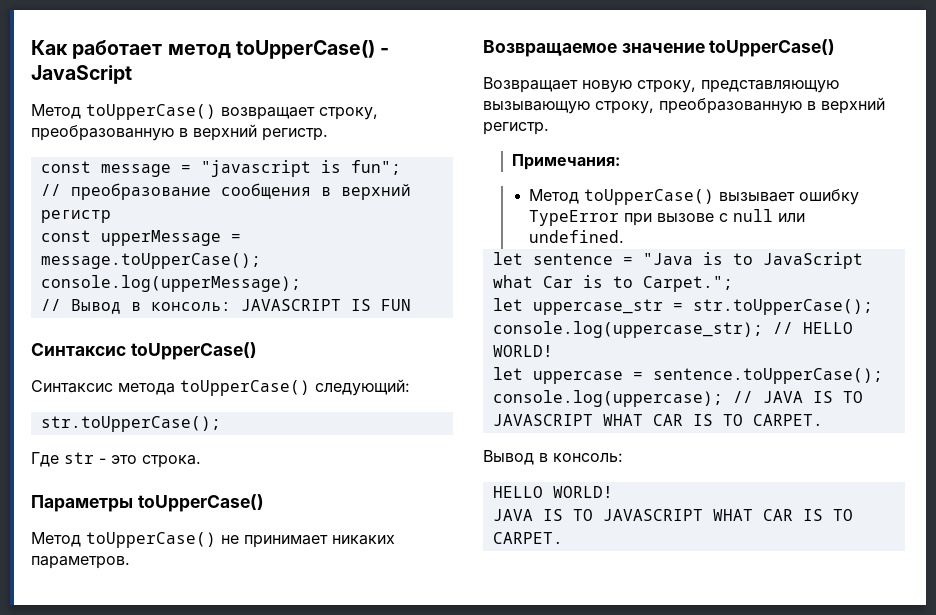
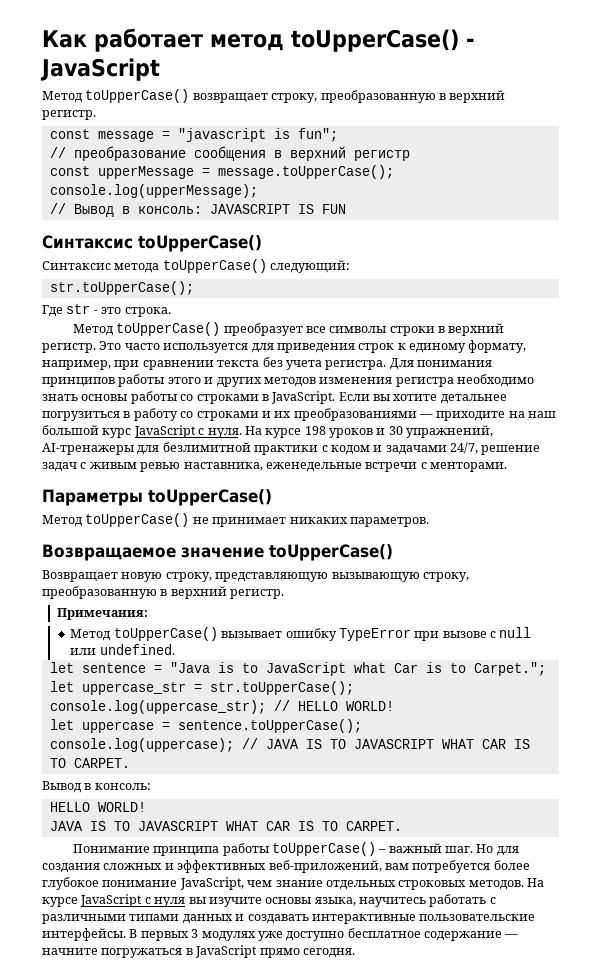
(201, 461) none -> [72,322,505,336] [42,340,527,353] [42,357,492,370] [42,374,534,387] [42,391,507,404] [42,408,557,421] [42,425,494,438] [42,442,541,455] [42,462,507,472] // Метод toUpperCase() преобразует все символы строки в верхний регистр. Это часто используется для приведения строк к единому формату, например, при сравнении текста без учета регистра. Для понимания принципов работы этого и других методов изменения регистра необходимо знать основы работы со строками в JavaScript. Если вы хотите детальнее погрузиться в работу со строками и их преобразованиями — приходите на наш большой курс JavaScript с нуля. На курсе 198 уроков и 30 упражнений, AI-тренажеры для безлимитной практики с кодом и задачами 24/7, решение задач с живым ревью наставника, еженедельные встречи с менторами.
(563, 538) none -> [72,842,519,856] [42,860,530,873] [42,877,544,890] [42,894,496,907] [42,914,536,924] [42,928,519,941] [42,945,355,958] // Понимание принципа работы toUpperCase() – важный шаг. Но для создания сложных и эффективных веб-приложений, вам потребуется более глубокое понимание JavaScript, чем знание отдельных строковых методов. На курсе JavaScript с нуля вы изучите основы языка, научитесь работать с различными типами данных и создавать интерактивные пользовательские интерфейсы. В первых 3 модулях уже доступно бесплатное содержание — начните погружаться в JavaScript прямо сегодня.

